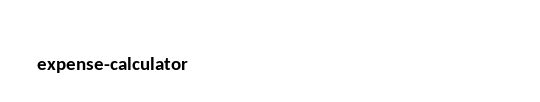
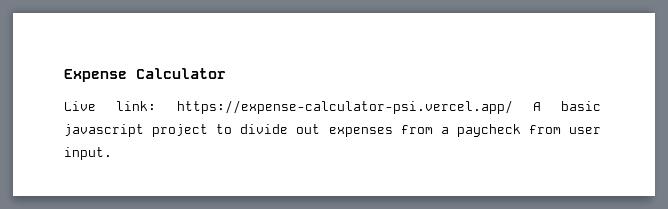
[37,57,188,73] expense-calculator -> [64,68,226,82] [64,100,601,114] [64,124,602,137] [64,147,112,160] Expense Calculator // Live link: https://expense-calculator-psi.vercel.app/ A basic javascript project to divide out expenses from a paycheck from user input.

